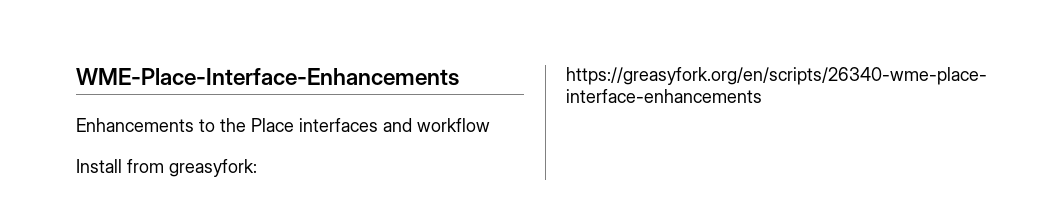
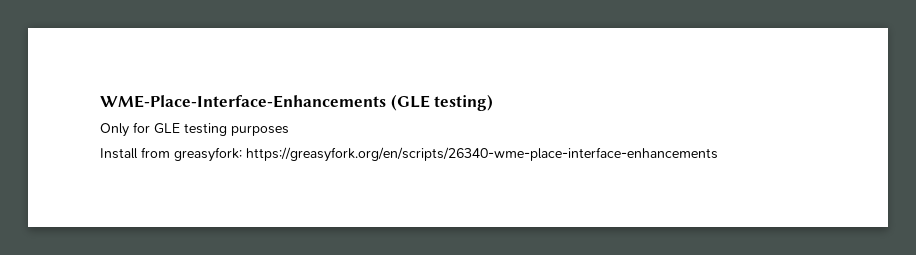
[76,118,490,132] // Enhancements to the Place interfaces and workflow -> [390,94,494,111] [100,122,289,137] (GLE testing) // Only for GLE testing purposes

